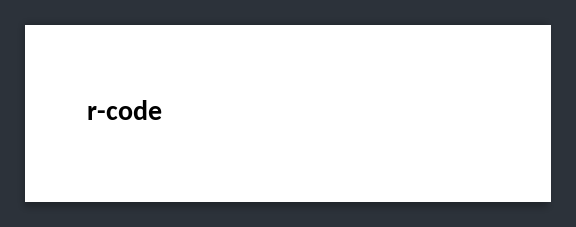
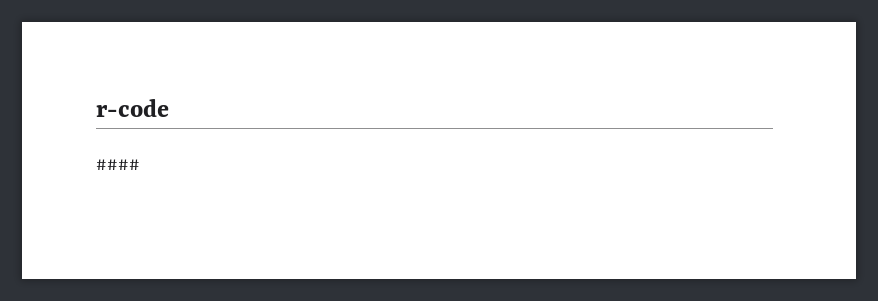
(162, 110) none -> [96,159,140,170] // ####

